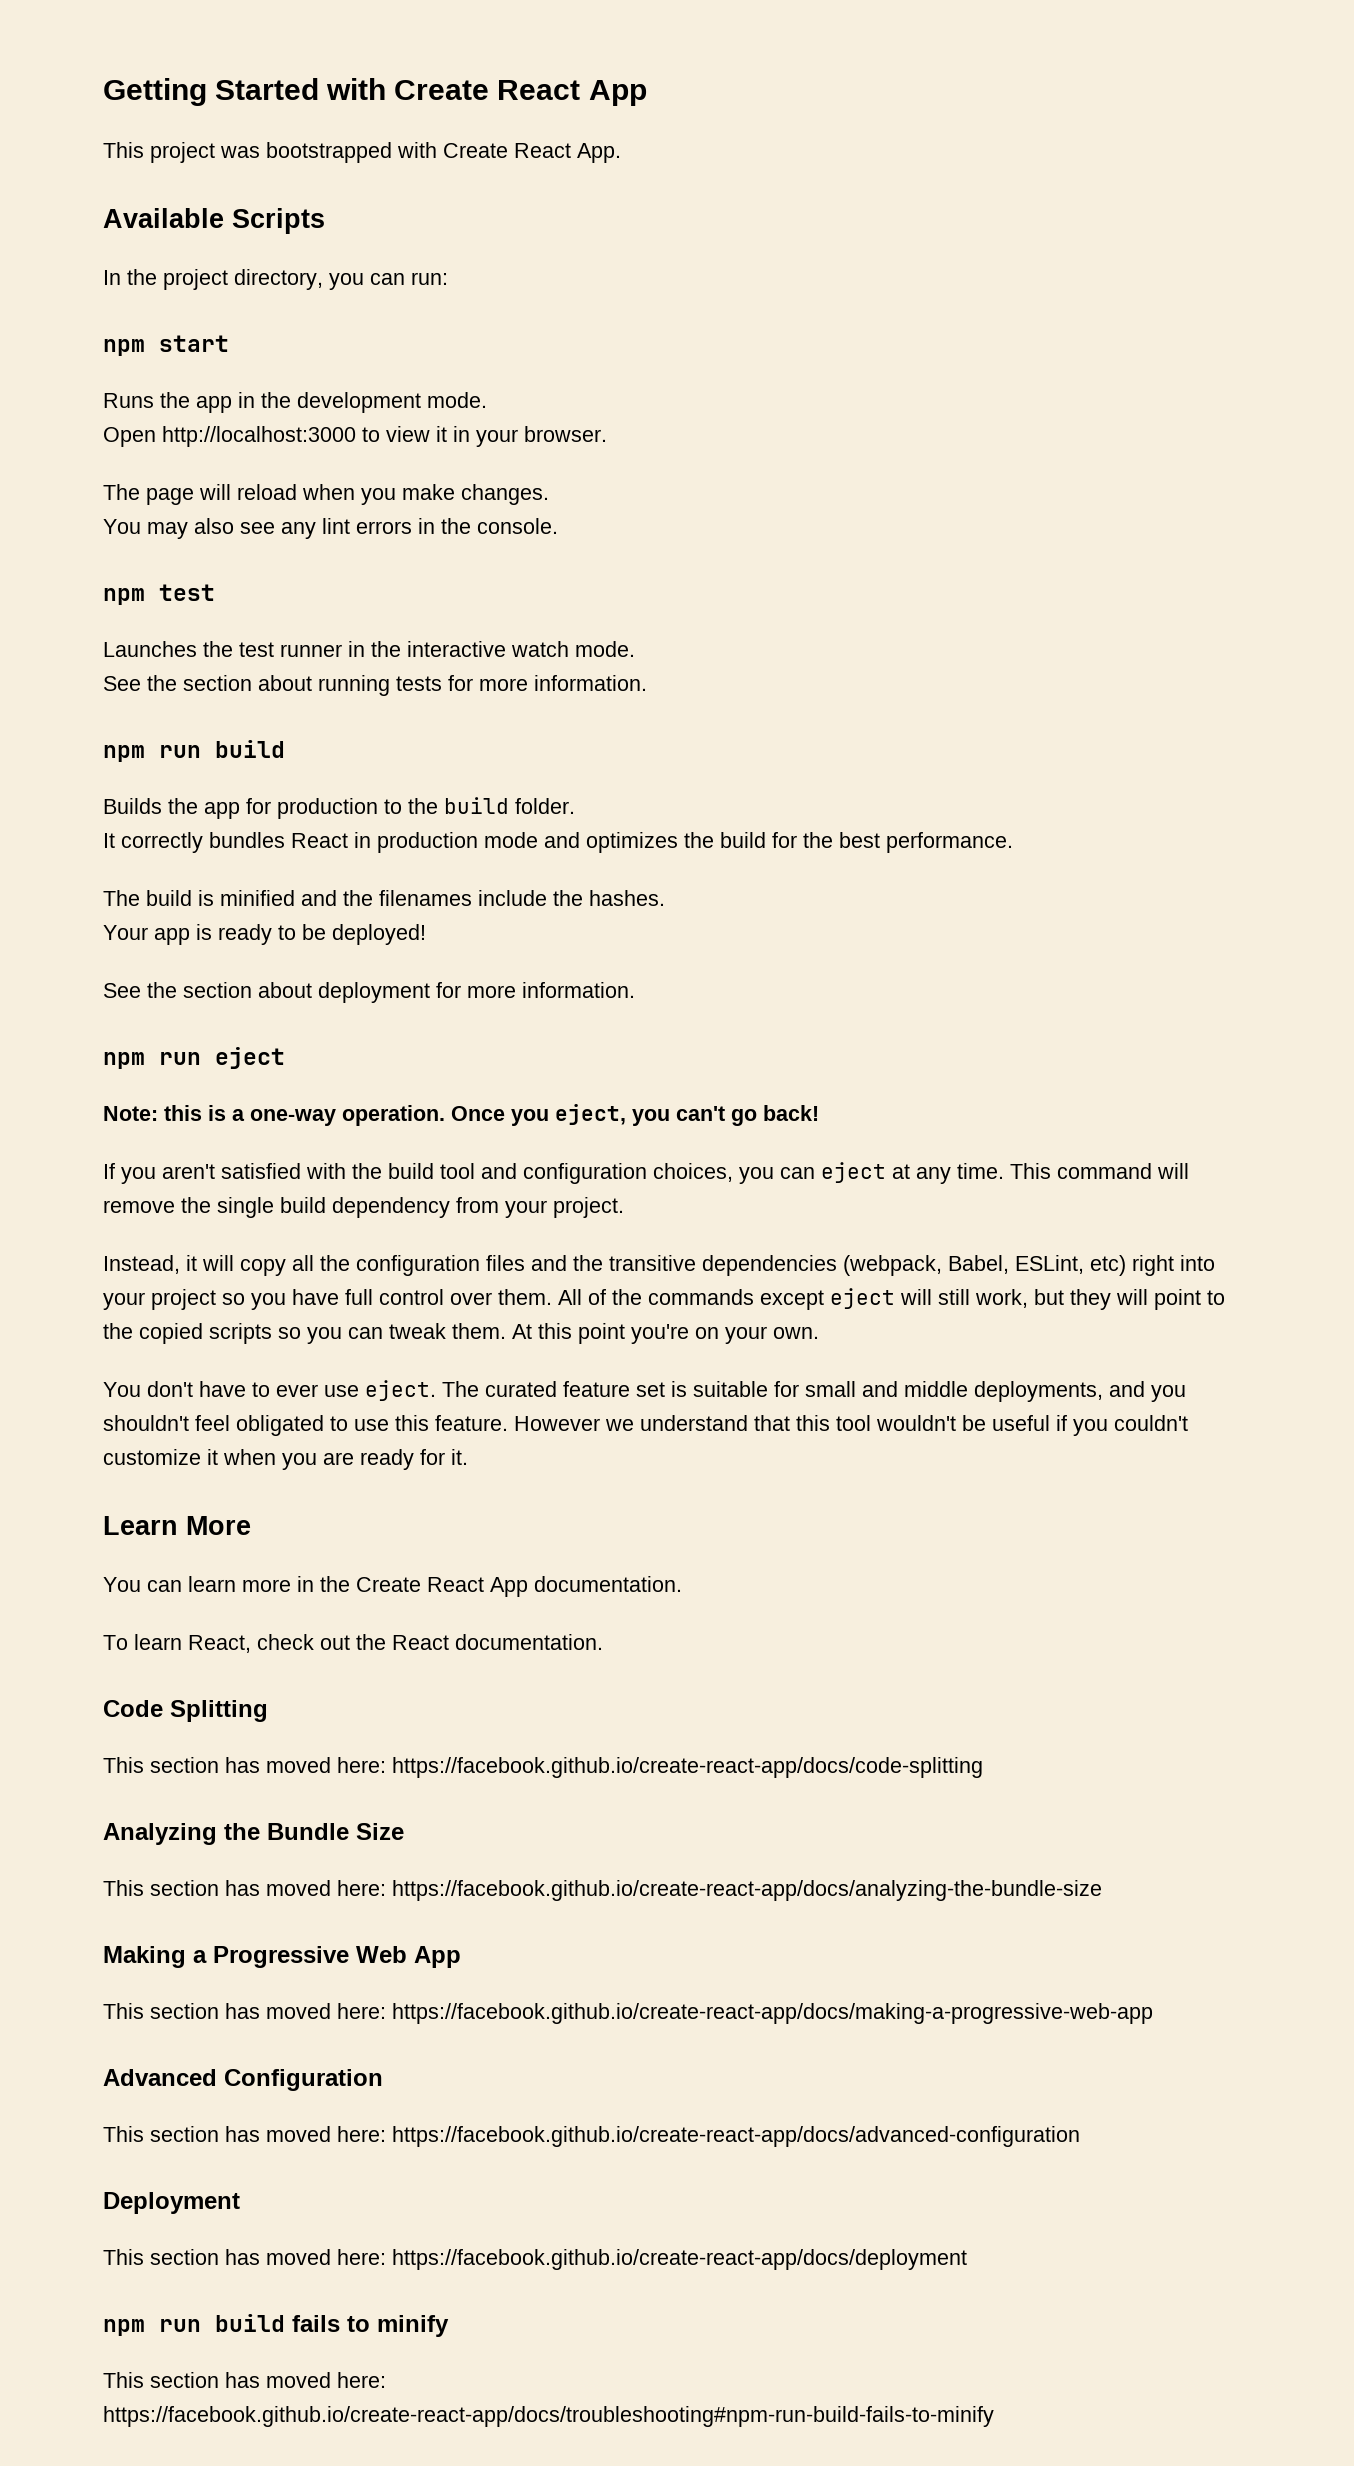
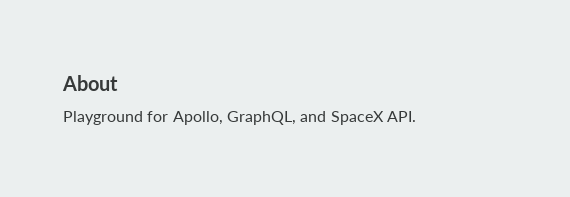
[103,78,647,106] [103,142,621,163] [103,208,325,234] [103,269,448,290] [103,335,229,356] [103,392,487,413] [103,426,607,447] [103,484,549,505] [103,518,558,539] [103,584,215,605] [103,641,635,657] [103,675,647,696] [103,740,285,762] [103,797,575,819] [103,832,1013,853] [103,890,665,906] [103,924,426,945] [103,982,635,1003] [103,1047,285,1069] [103,1104,819,1126] [103,1162,1189,1184] [103,1197,624,1218] [103,1255,1215,1276] [103,1288,1225,1310] [103,1323,819,1344] [103,1380,1186,1402] [103,1415,1188,1436] [103,1449,468,1470] [103,1516,251,1535] [103,1576,682,1597] [103,1634,603,1653] [103,1700,268,1722] [103,1757,983,1778] [103,1823,404,1845] [103,1880,1102,1901] [103,1946,461,1968] [103,2003,1153,2024] [103,2069,383,2091] [103,2126,1080,2147] [103,2192,240,2214] [103,2249,967,2270] [103,2314,449,2337] [103,2372,386,2388] [103,2406,994,2427] Getting Started with Create React App // This project was bootstrapped with Create React App. // Available Scripts // In the project directory, you can run: // npm start // Runs the app in the development mode. // Open http://localhost:3000 to view it in your browser. // The page will reload when you make changes. // You may also see any lint errors in the console. // npm test // Launches the test runner in the interactive watch mode. // See the section about running tests for more information. // npm run build // Builds the app for production to the build folder. // It correctly bundles React in production mode and optimizes the build for the best performance. // The build is minified and the filenames include the hashes. // Your app is ready to be deployed! // See the section about deployment for more information. // npm run eject // Note: this is a one-way operation. Once you eject, you can't go back! // If you aren't satisfied with the build tool and configuration choices, you can eject at any time. This command will remove the single build dependency from your project. // Instead, it will copy all the configuration files and the transitive dependencies (webpack, Babel, ESLint, etc) right into your project so you have full control over them. All of the commands except eject will still work, but they will point to the copied scripts so you can tweak them. At this point you're on your own. // You don't have to ever use eject. The curated feature set is suitable for small and middle deployments, and you shouldn't feel obligated to use this feature. However we understand that this tool wouldn't be useful if you couldn't customize it when you are ready for it. // Learn More // You can learn more in the Create React App documentation. // To learn React, check out the React documentation. // Code Splitting // This section has moved here: https://facebook.github.io/create-react-app/docs/code-splitting // Analyzing the Bundle Size // This section has moved here: https://facebook.github.io/create-react-app/docs/analyzing-the-bundle-size // Making a Progressive Web App // This section has moved here: https://facebook.github.io/create-react-app/docs/making-a-progressive-web-app // Advanced Configuration // This section has moved here: https://facebook.github.io/create-react-app/docs/advanced-configuration // Deployment // This section has moved here: https://facebook.github.io/create-react-app/docs/deployment // npm run build fails to minify // This section has moved here: https://facebook.github.io/create-react-app/docs/troubleshooting#npm-run-build-fails-to-minify -> [62,75,118,91] [63,111,416,125] About // Playground for Apollo, GraphQL, and SpaceX API.

